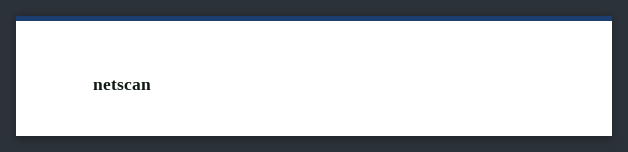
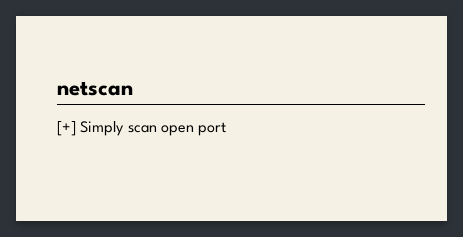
(151, 85) none -> [57,121,227,136] // [+] Simply scan open port

